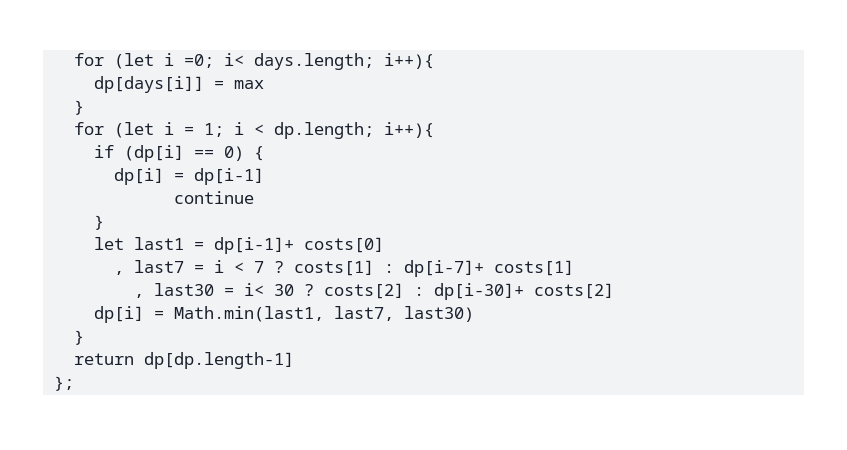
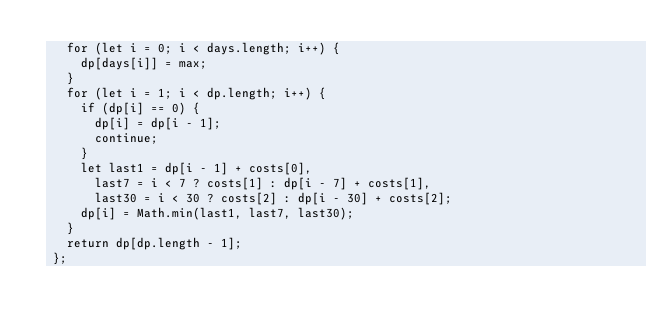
[73,53,434,70] for (let i =0; i< days.length; i++){ -> [66,42,340,55] for (let i = 0; i < days.length; i++) {
[233,80,264,89] max -> [178,61,207,69] max;
[383,122,434,138] i++){ -> [283,87,326,100] i++) {
[193,168,264,185] [173,191,254,204] dp[i-1] // continue -> [150,117,221,130] [94,133,158,144] dp[i - 1]; // continue;
[213,237,384,254] [113,271,124,275] dp[i-1]+ costs[0] // , -> [164,162,312,175] dp[i - 1] + costs[0], //
[403,260,574,277] [133,283,614,300] dp[i-7]+ costs[1] // , last30 = i< 30 ? costs[2] : dp[i-30]+ costs[2] -> [283,177,431,190] [94,192,452,205] dp[i - 7] + costs[1], // last30 = i < 30 ? costs[2] : dp[i - 30] + costs[2];
[403,306,474,322] last30) -> [297,207,354,220] last30);
[143,352,294,369] dp[dp.length-1] -> [115,237,242,250] dp[dp.length - 1];

